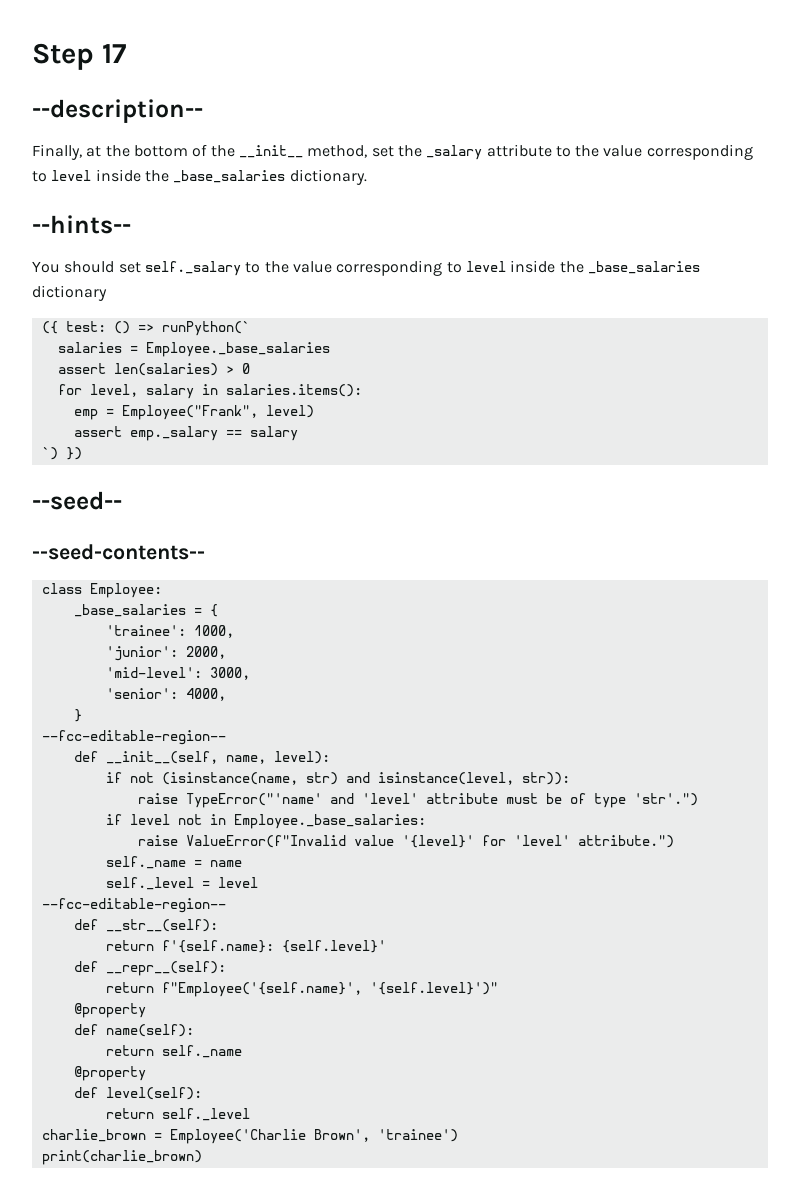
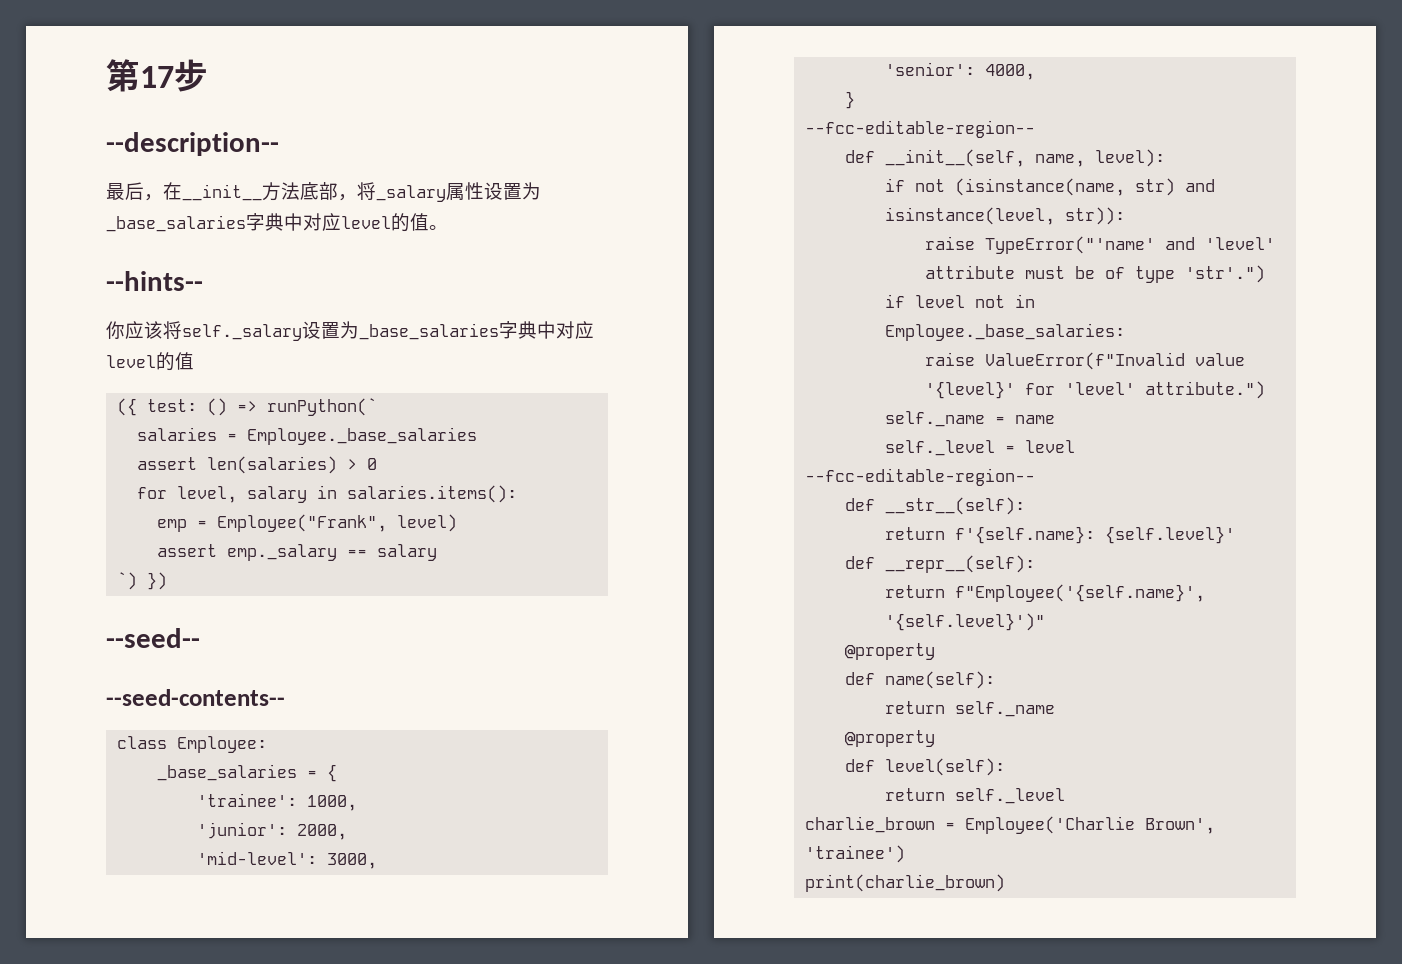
[32,43,94,70] Step -> [106,59,140,92] 第
(126, 53) none -> [174,59,208,92] 步
[32,144,753,160] [32,169,367,185] [32,215,131,234] [32,260,700,276] [32,285,107,301] Finally, at the bottom of the __init__ method, set the _salary attribute to the value corresponding to level inside the _base_salaries dictionary. // --hints-- // You should set self._salary to the value corresponding to level inside the _base_salaries dictionary -> [106,182,541,202] [106,213,448,232] [106,271,203,291] [106,321,594,341] [106,352,194,371] 最后，在__init__方法底部，将_salary属性设置为_base_salaries字典中对应level的值。 // --hints-- // 你应该将self._salary设置为_base_salaries字典中对应level的值

